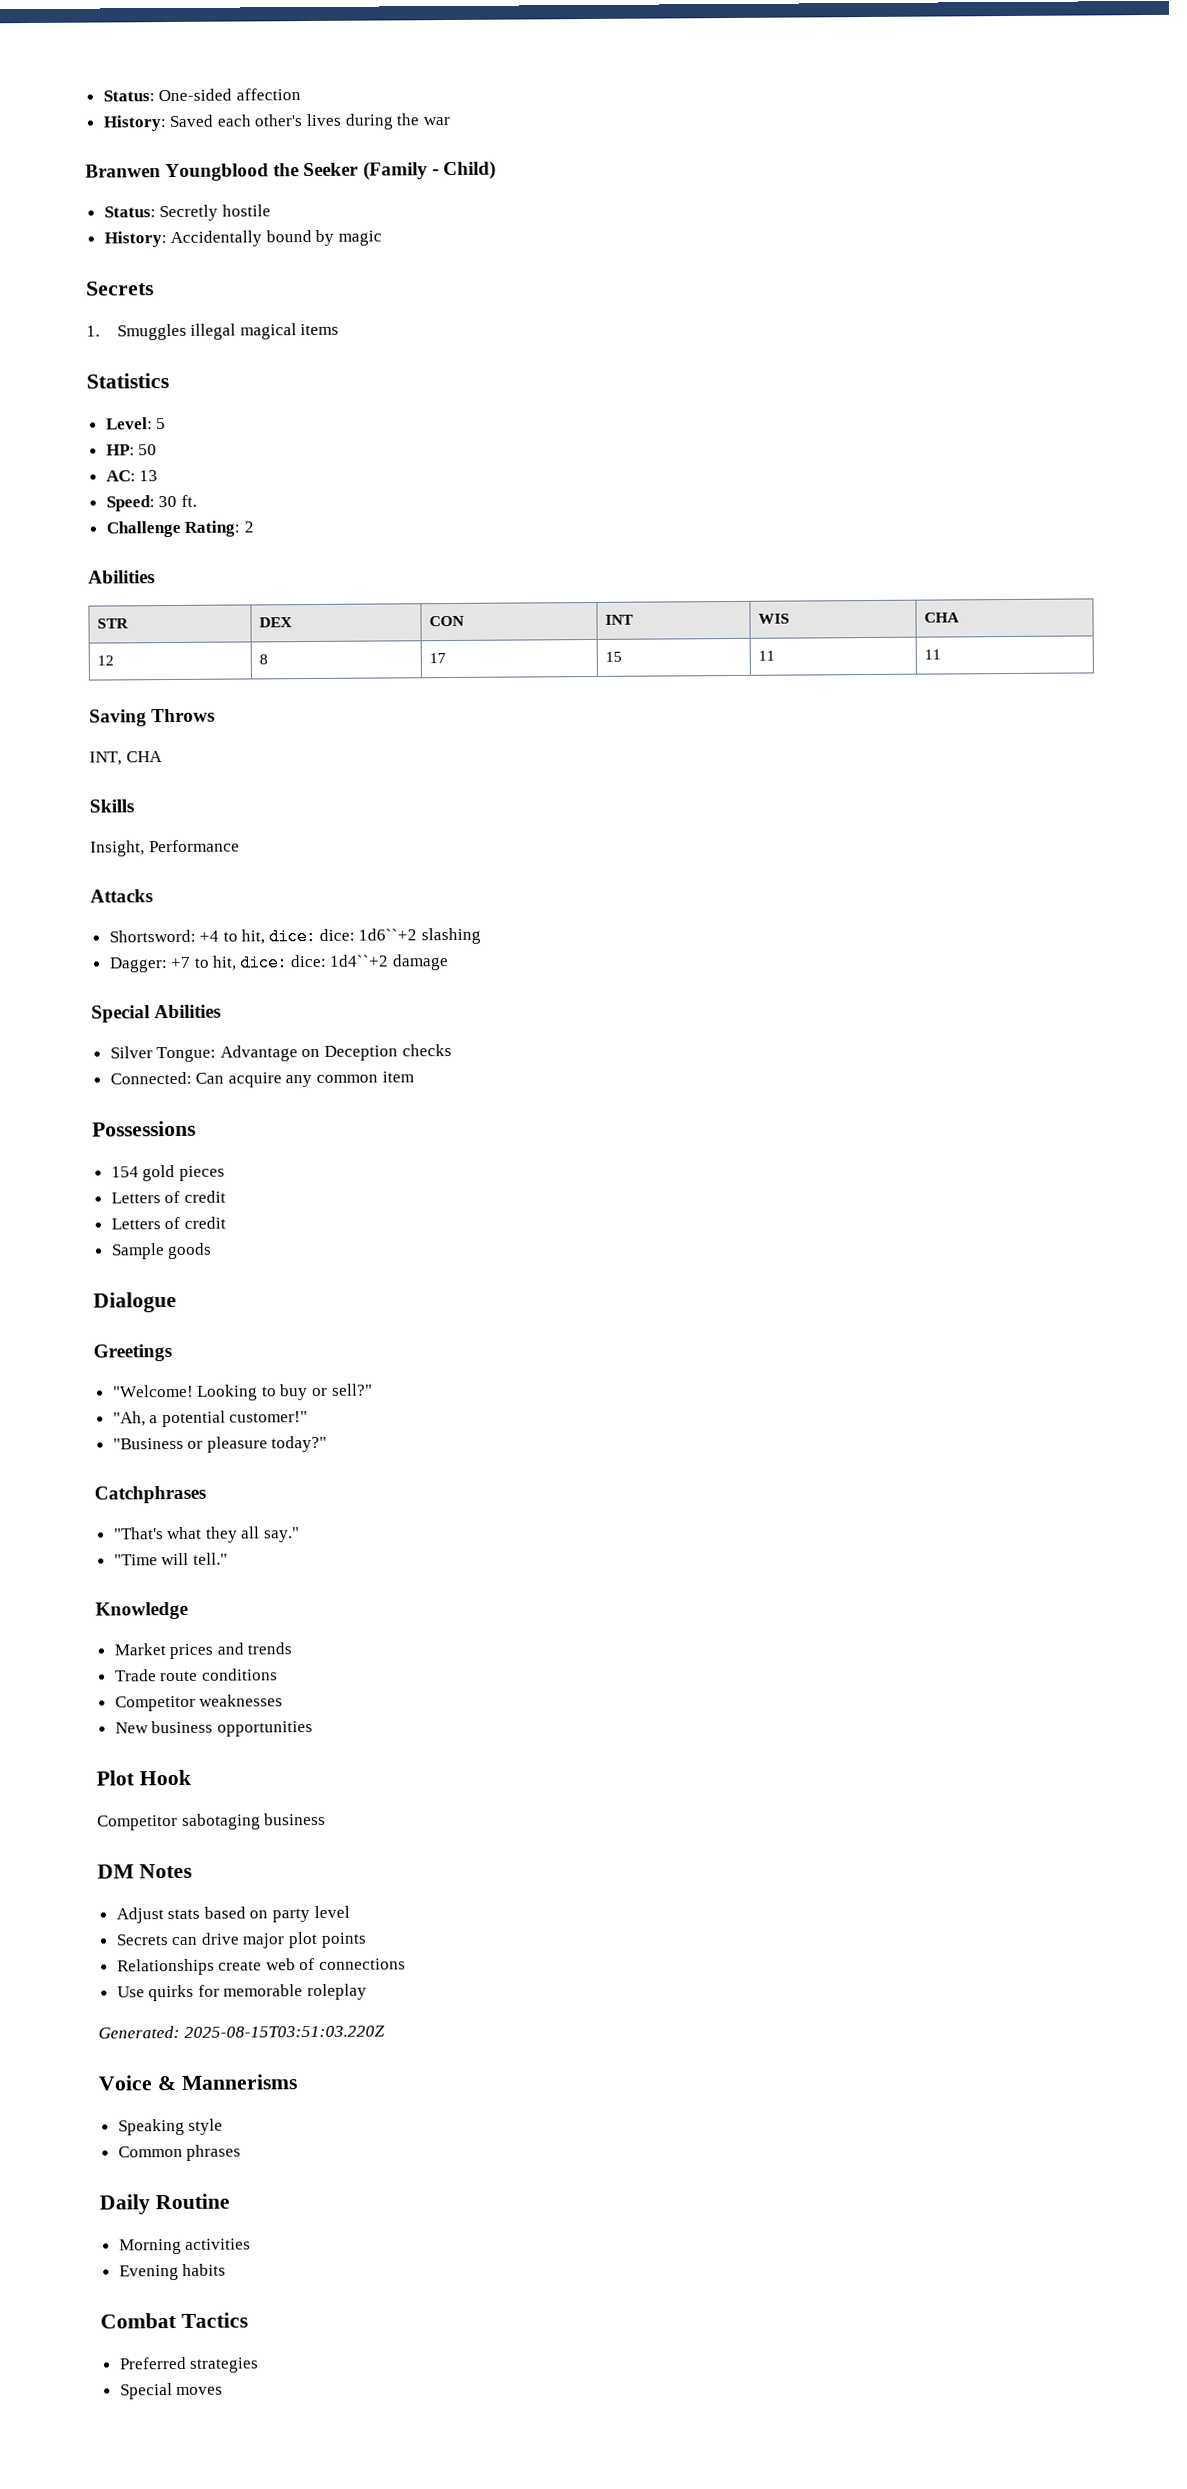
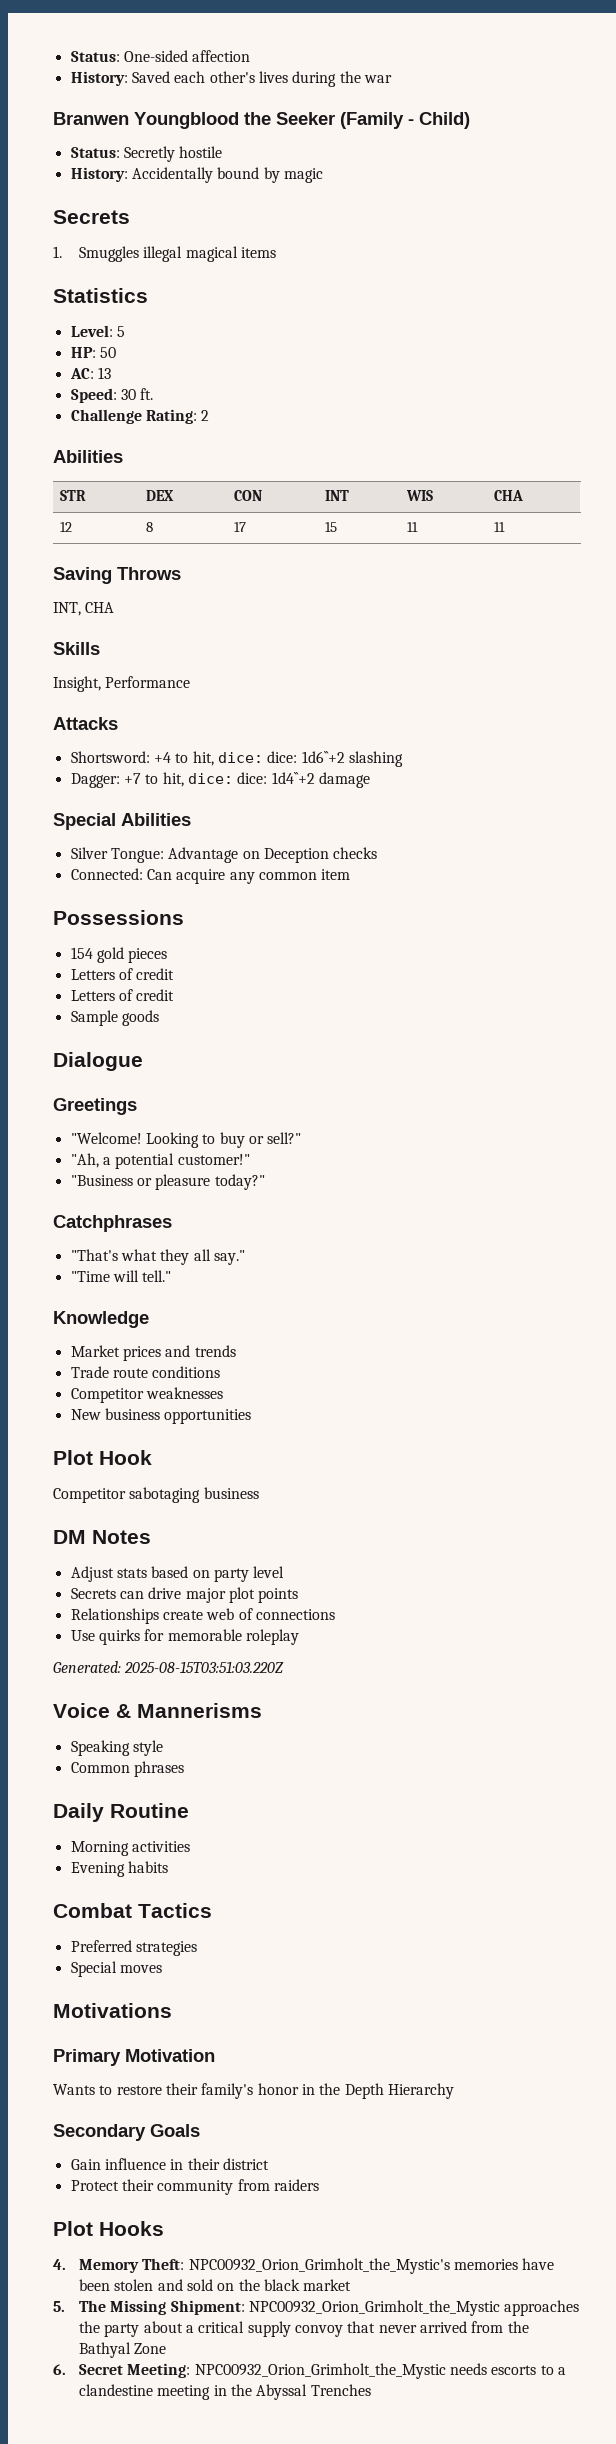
(224, 2391) none -> [53,2003,172,2018] [53,2049,215,2066] [53,2083,454,2099] [53,2124,200,2141] [70,2158,269,2170] [70,2179,319,2195] [53,2221,164,2236] [53,2258,555,2274] [78,2279,352,2291] [53,2300,580,2316] [78,2321,529,2337] [78,2342,167,2358] [53,2363,566,2379] [78,2384,371,2400] // Motivations // Primary Motivation // Wants to restore their family's honor in the Depth Hierarchy // Secondary Goals // Gain influence in their district // Protect their community from raiders // Plot Hooks // 4. Memory Theft: NPC00932_Orion_Grimholt_the_Mystic's memories have been stolen and sold on the black market // 5. The Missing Shipment: NPC00932_Orion_Grimholt_the_Mystic approaches the party about a critical supply convoy that never arrived from the Bathyal Zone // 6. Secret Meeting: NPC00932_Orion_Grimholt_the_Mystic needs escorts to a clandestine meeting in the Abyssal Trenches

